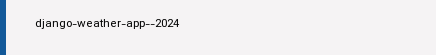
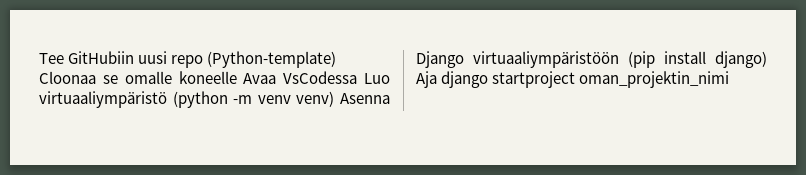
[35,19,180,29] django-weather-app--2024 -> [39,51,337,68] [39,71,390,84] [39,91,390,108] [416,51,767,68] [416,71,730,88] Tee GitHubiin uusi repo (Python-template) Cloonaa se omalle koneelle Avaa VsCodessa Luo virtuaaliympäristö (python -m venv venv) Asenna Django virtuaaliympäristöön (pip install django) Aja django startproject oman_projektin_nimi

